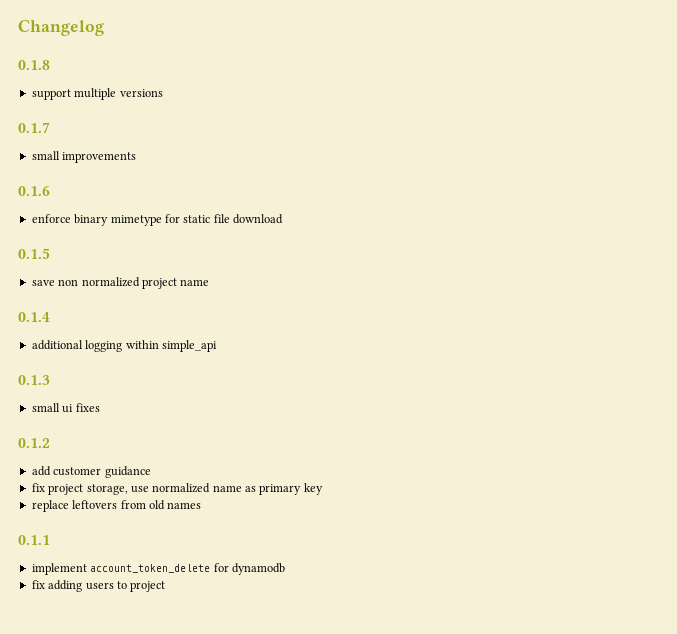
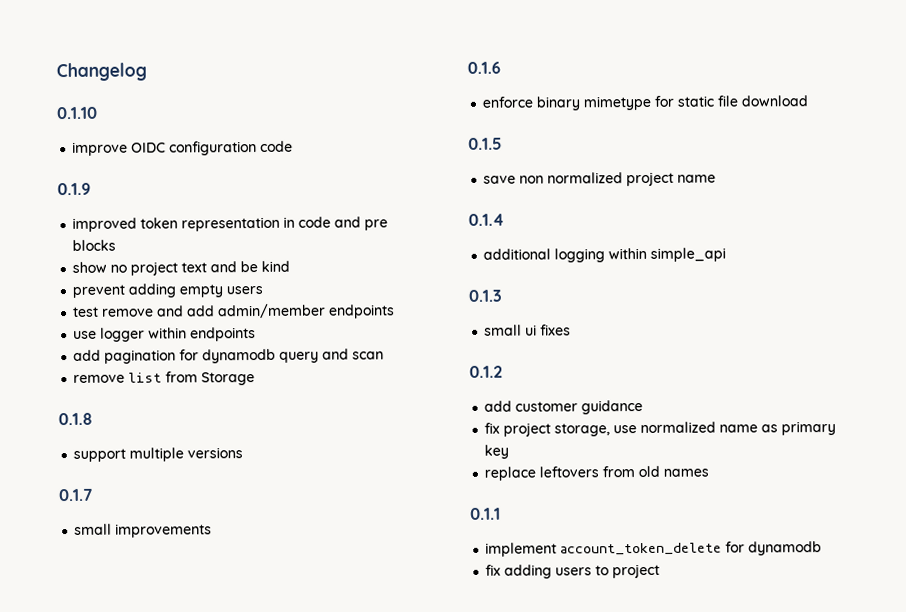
(104, 28) none -> [56,106,98,120] [72,140,294,156] [57,182,91,196] [72,216,389,232] [72,239,117,251] [72,260,291,276] [72,283,264,298] [72,303,396,319] [73,327,257,342] [73,348,385,364] [73,371,256,386] // 0.1.10 // improve OIDC configuration code // 0.1.9 // improved token representation in code and pre blocks // show no project text and be kind // prevent adding empty users // test remove and add admin/member endpoints // use logger within endpoints // add pagination for dynamodb query and scan // remove list from Storage

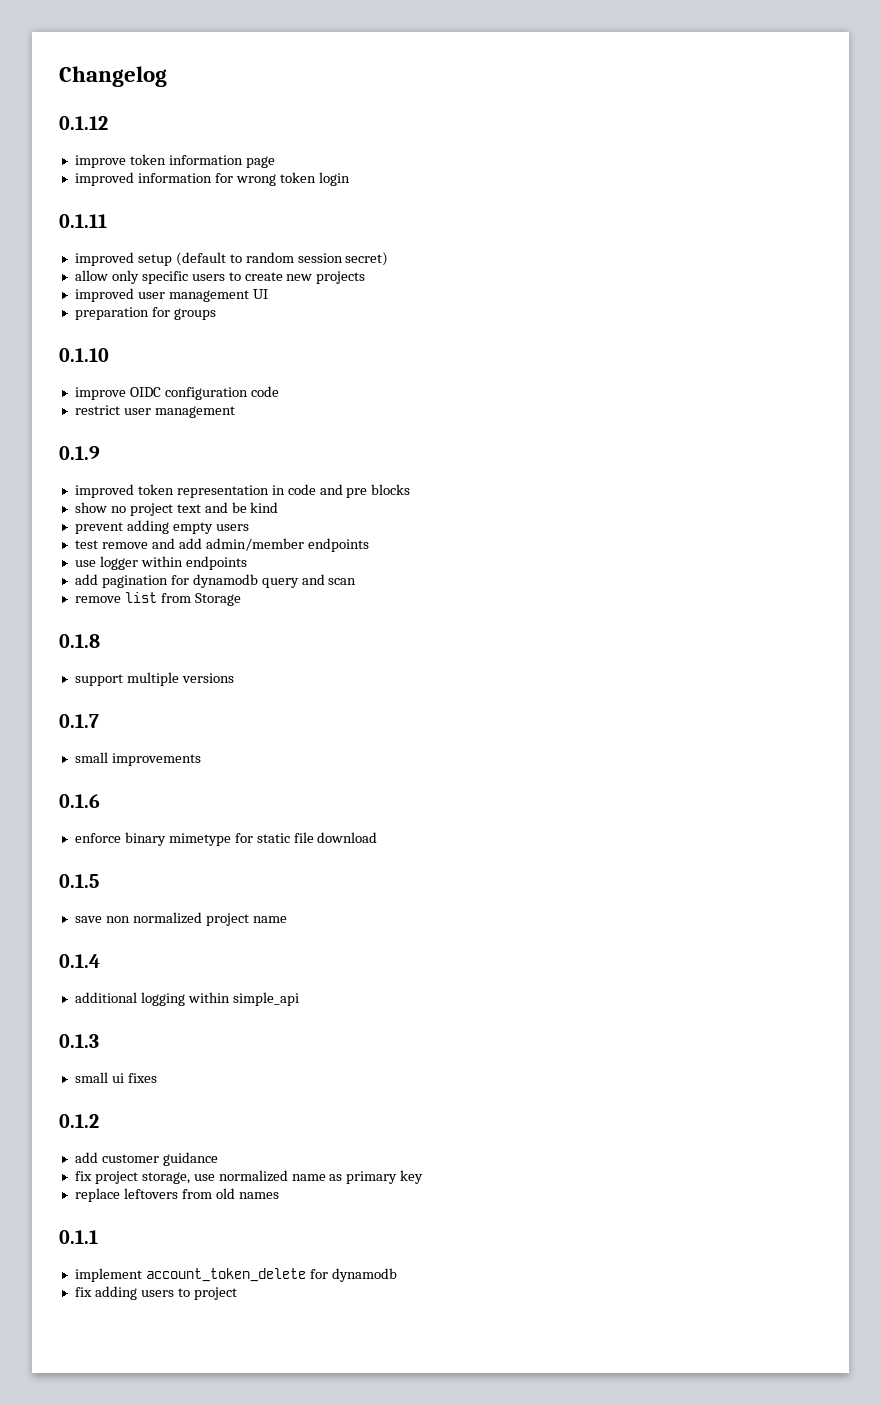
(147, 72) none -> [59,116,108,130] [74,154,275,168] [74,172,350,186] [59,214,107,228] [74,252,389,266] [74,270,366,284] [74,288,268,302] [74,307,216,320] // 0.1.12 // improve token information page // improved information for wrong token login // 0.1.11 // improved setup (default to random session secret) // allow only specific users to create new projects // improved user management UI // preparation for groups
(294, 146) none -> [74,405,235,418] // restrict user management

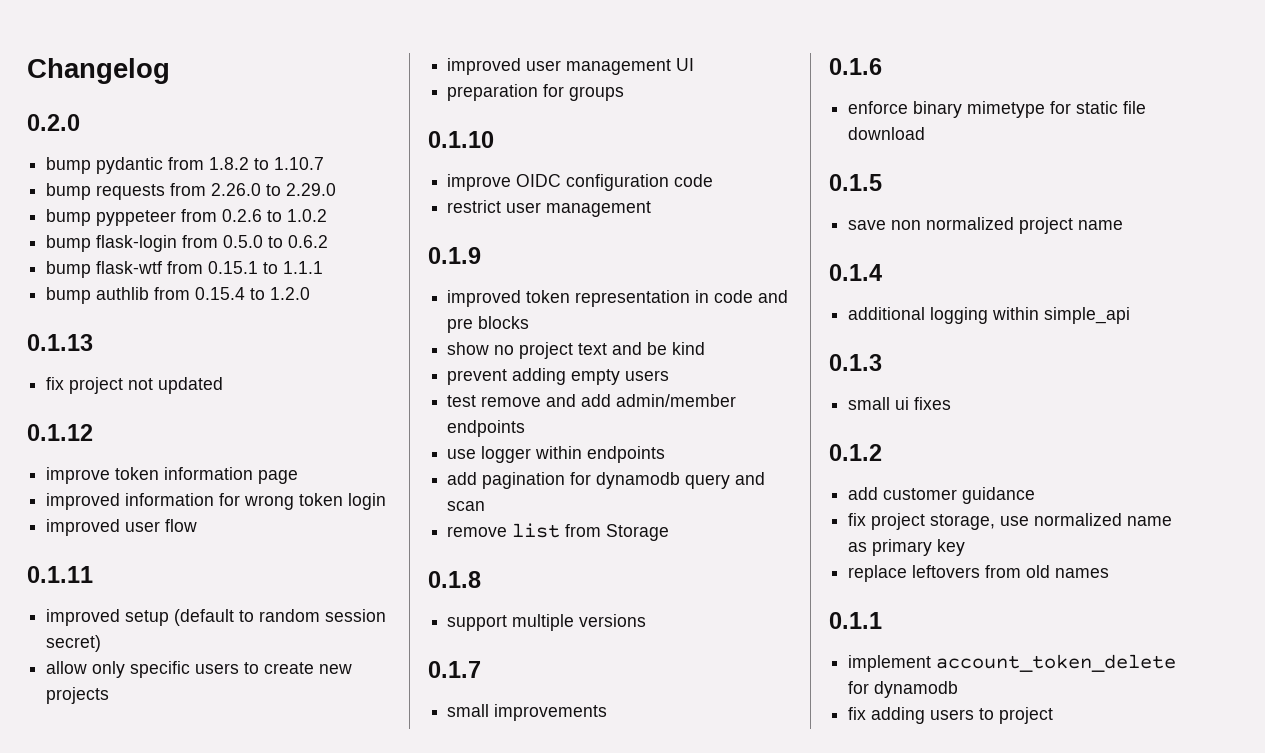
(167, 76) none -> [27,114,80,131] [46,157,325,174] [46,183,337,200] [46,209,328,226] [46,235,329,252] [46,261,324,278] [46,287,311,304] [27,334,93,351] [46,377,224,394] // 0.2.0 // bump pydantic from 1.8.2 to 1.10.7 // bump requests from 2.26.0 to 2.29.0 // bump pyppeteer from 0.2.6 to 1.0.2 // bump flask-login from 0.5.0 to 0.6.2 // bump flask-wtf from 0.15.1 to 1.1.1 // bump authlib from 0.15.4 to 1.2.0 // 0.1.13 // fix project not updated
(350, 179) none -> [46,519,198,536] // improved user flow

